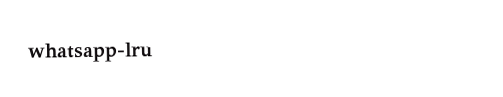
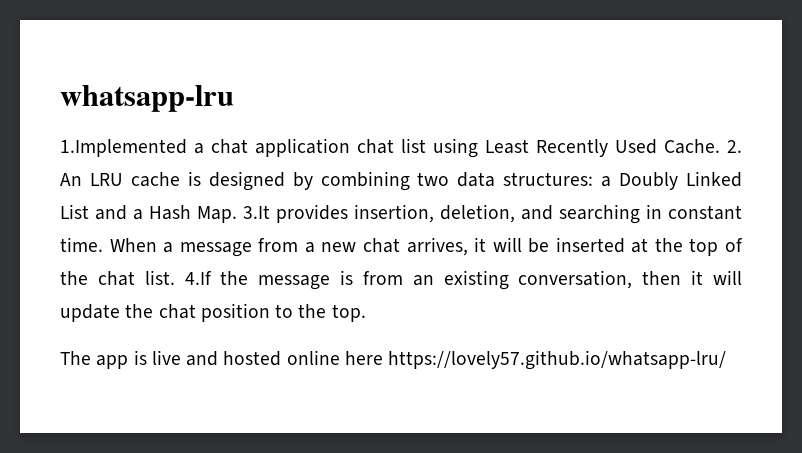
(154, 52) none -> [60,138,742,158] [60,171,742,191] [60,204,742,224] [60,237,743,257] [60,270,742,290] [60,303,366,322] [60,350,727,370] // 1.Implemented a chat application chat list using Least Recently Used Cache. 2. An LRU cache is designed by combining two data structures: a Doubly Linked List and a Hash Map. 3.It provides insertion, deletion, and searching in constant time. When a message from a new chat arrives, it will be inserted at the top of the chat list. 4.If the message is from an existing conversation, then it will update the chat position to the top. // The app is live and hosted online here https://lovely57.github.io/whatsapp-lru/

